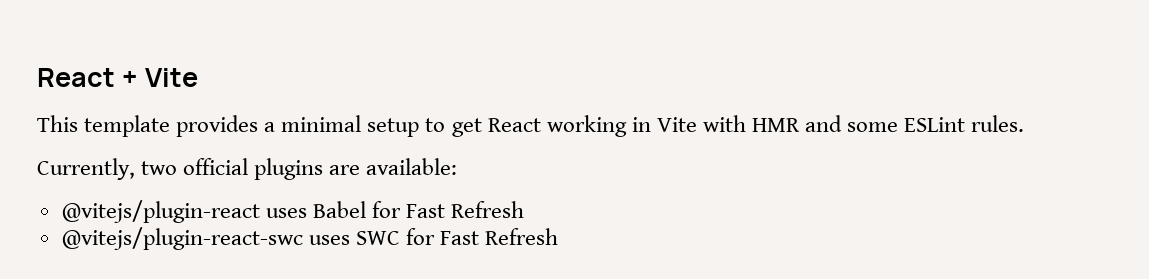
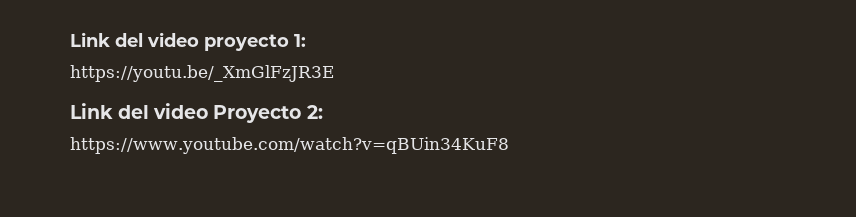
[37,68,198,87] [37,115,1025,137] [37,158,458,180] [61,200,525,223] [61,227,559,250] React + Vite // This template provides a minimal setup to get React working in Vite with HMR and some ESLint rules. // Currently, two official plugins are available: // @vitejs/plugin-react uses Babel for Fast Refresh // @vitejs/plugin-react-swc uses SWC for Fast Refresh -> [70,32,306,51] [70,65,334,82] [70,103,323,123] [70,137,509,154] Link del video proyecto 1: // https://youtu.be/_XmGlFzJR3E // Link del video Proyecto 2: // https://www.youtube.com/watch?v=qBUin34KuF8

